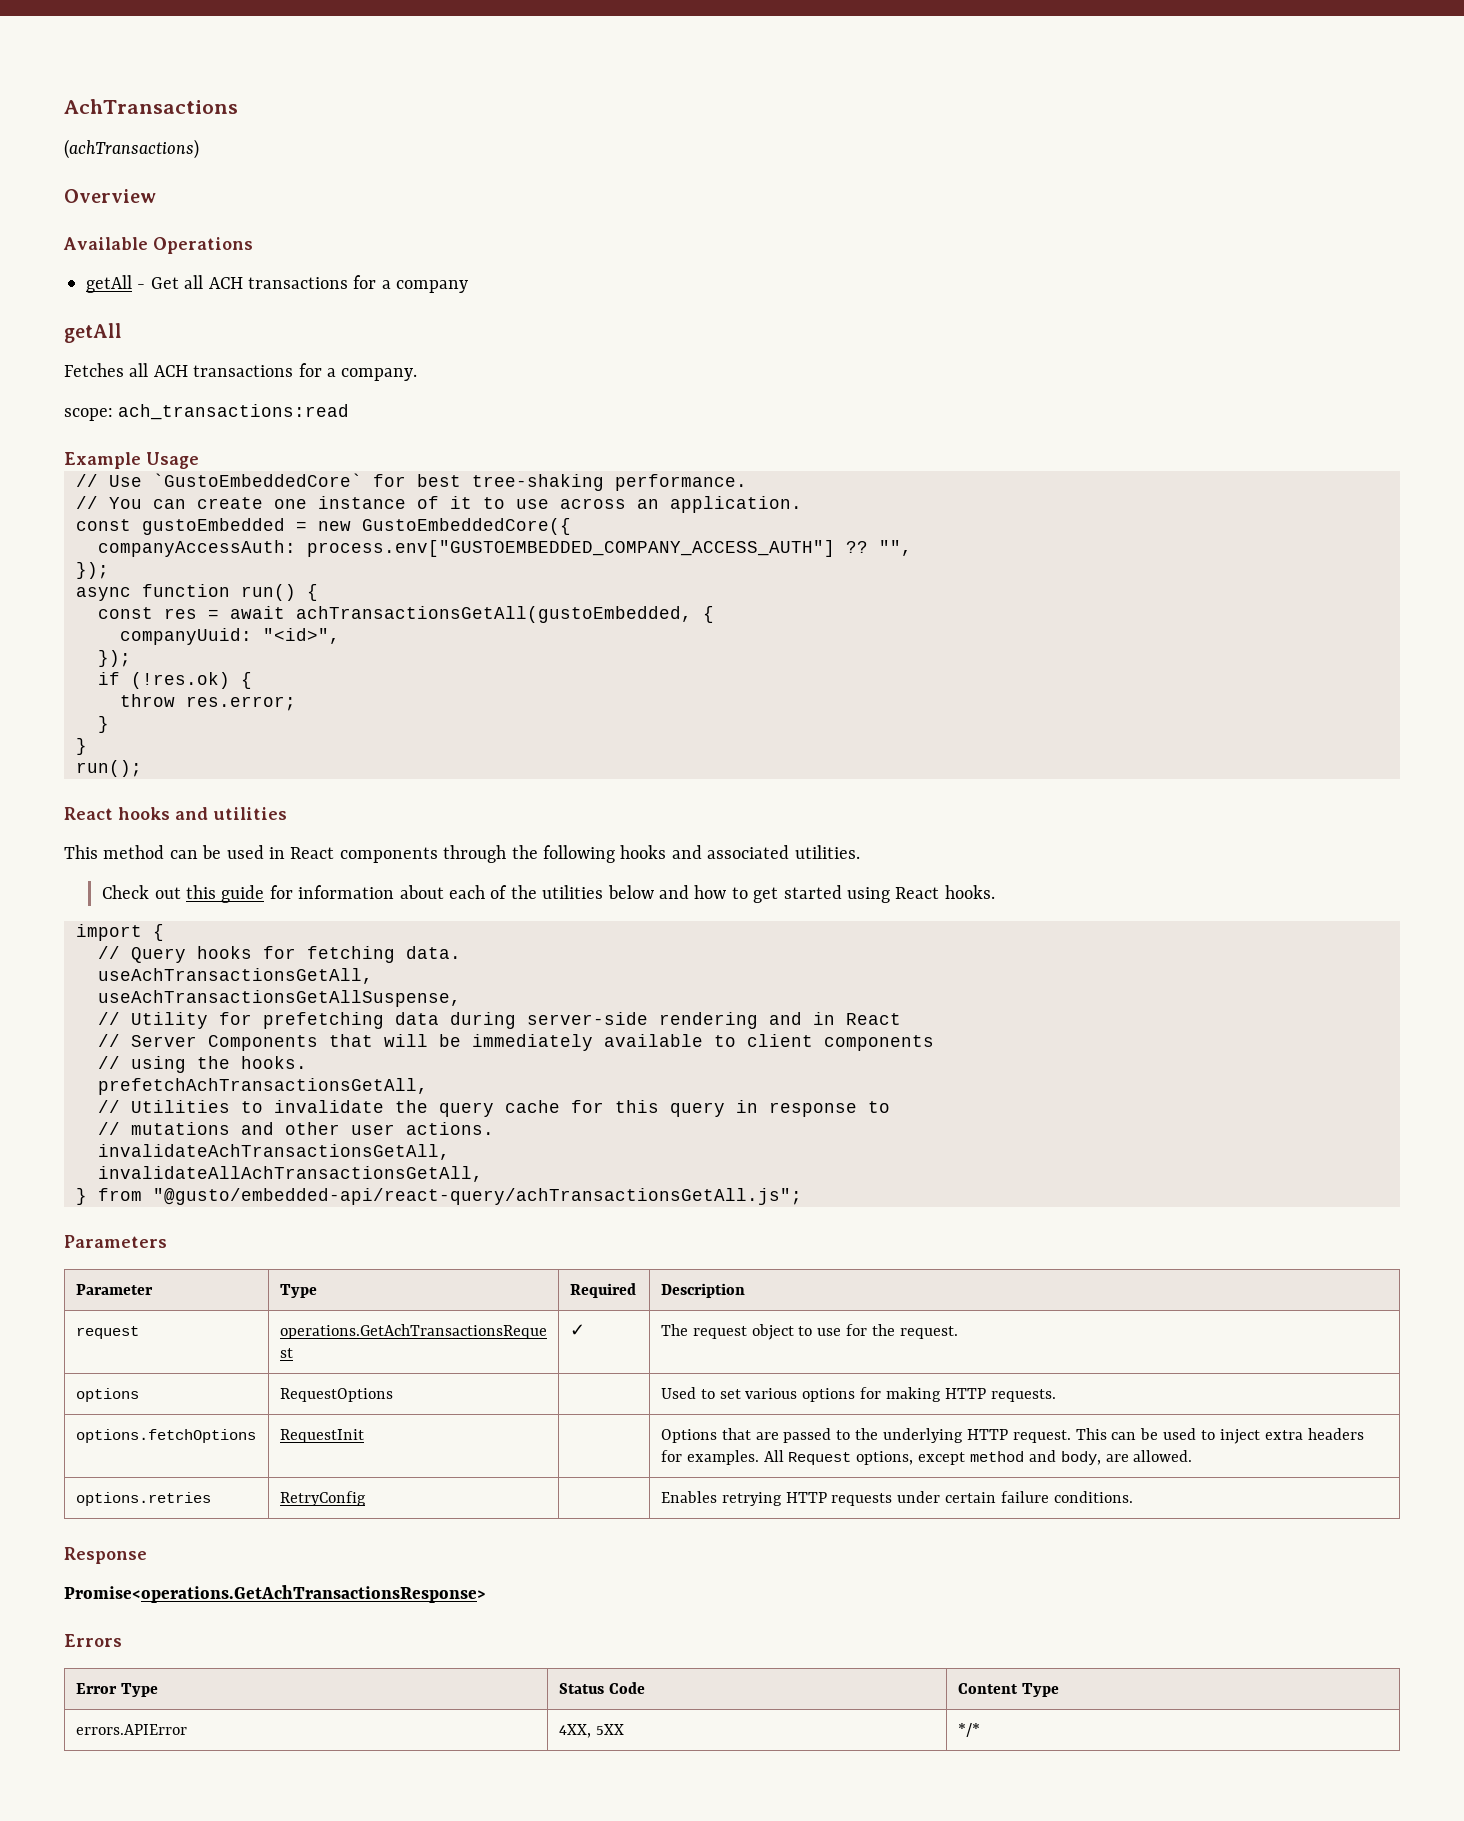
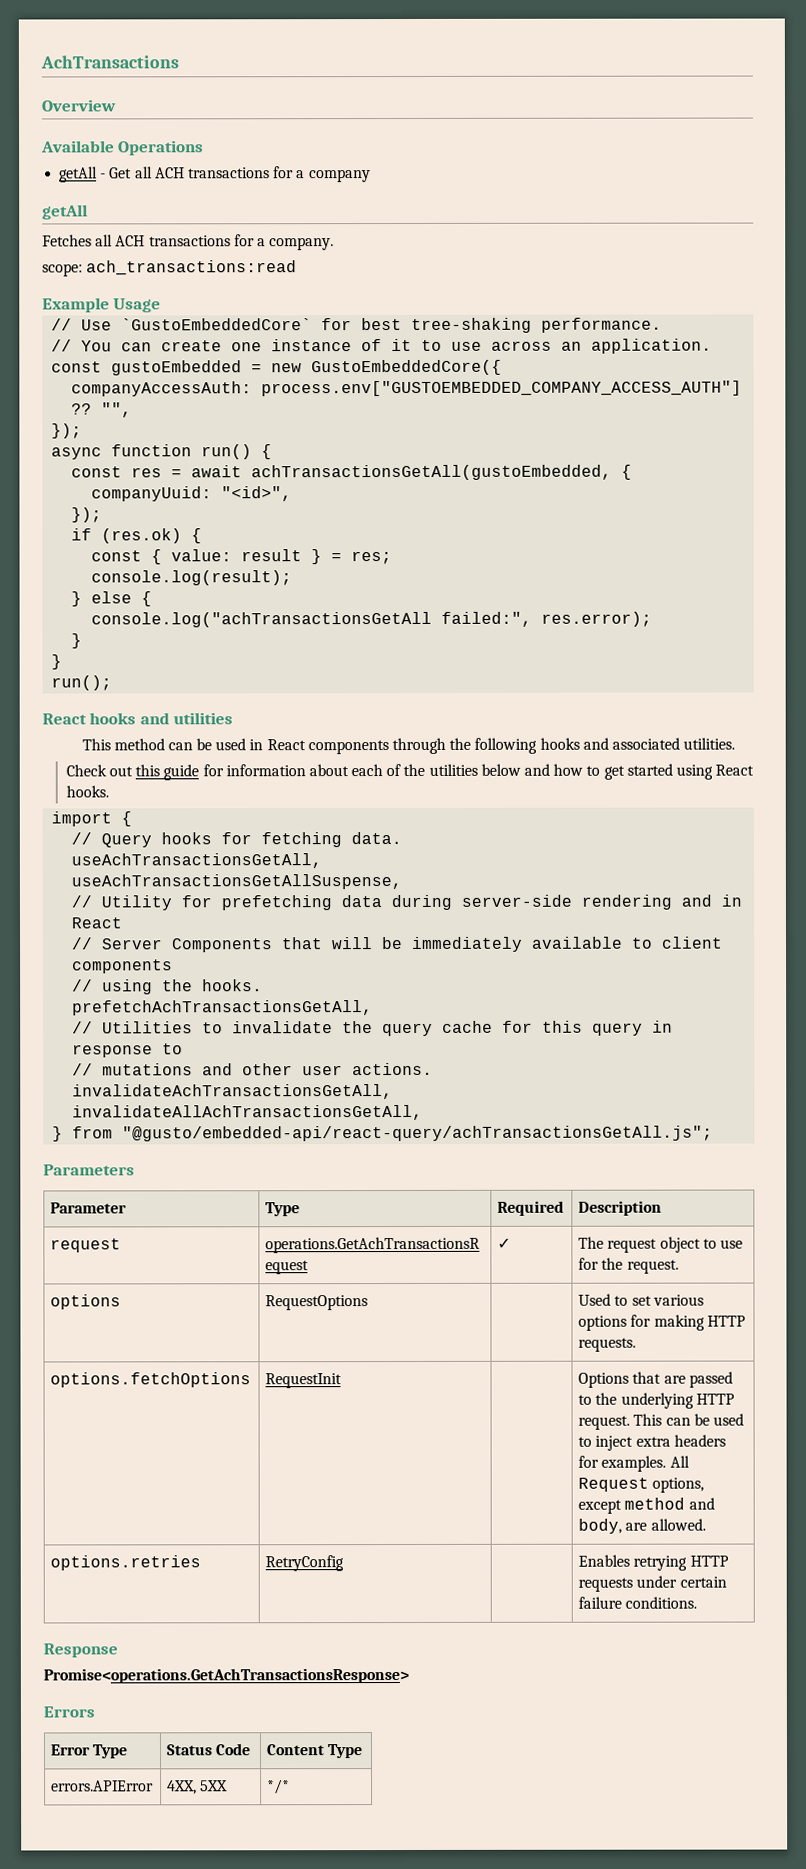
[64,139,199,159] // (achTransactions) -> (179, 62) none
[131,672,252,689] [120,694,296,711] (!res.ok) { // throw res.error; -> [101,528,203,544] [91,549,393,565] [91,570,293,586] [71,591,153,607] [91,611,653,628] (res.ok) { // const { value: result } = res; // console.log(result); // } else { // console.log("achTransactionsGetAll failed:", res.error);

